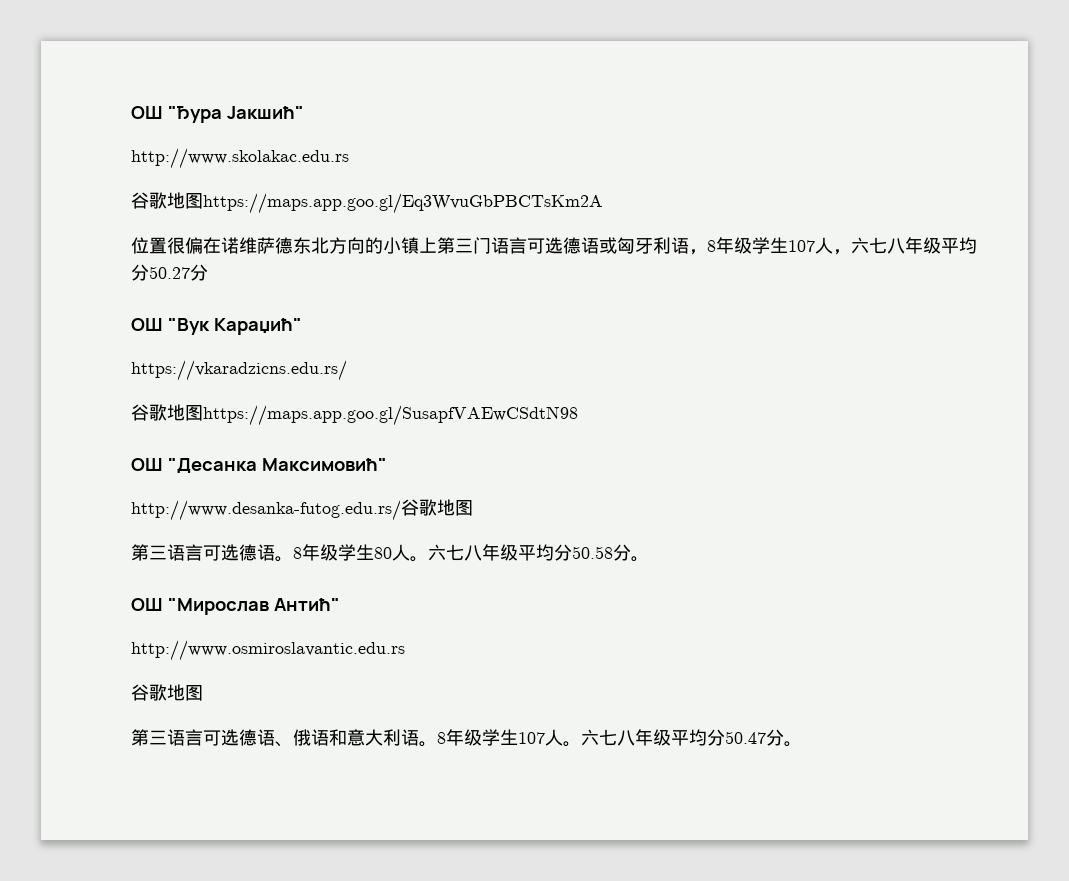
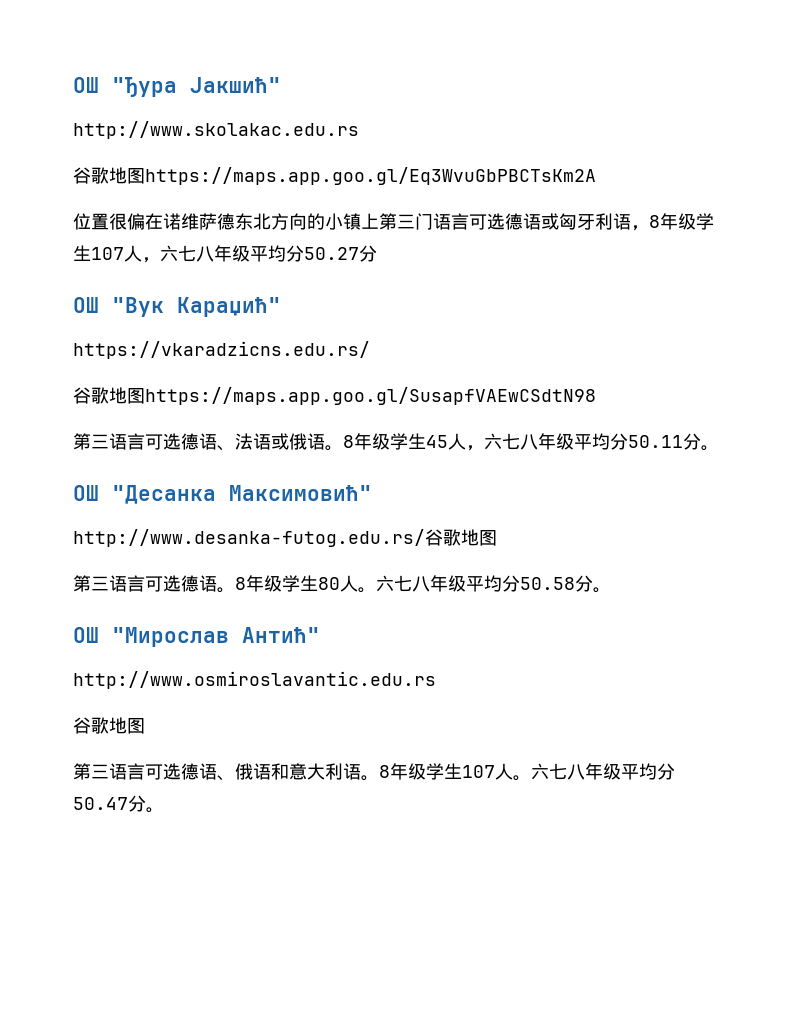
(578, 415) none -> [73,433,719,451] // 第三语言可选德语、法语或俄语。8年级学生45人，六七八年级平均分50.11分。

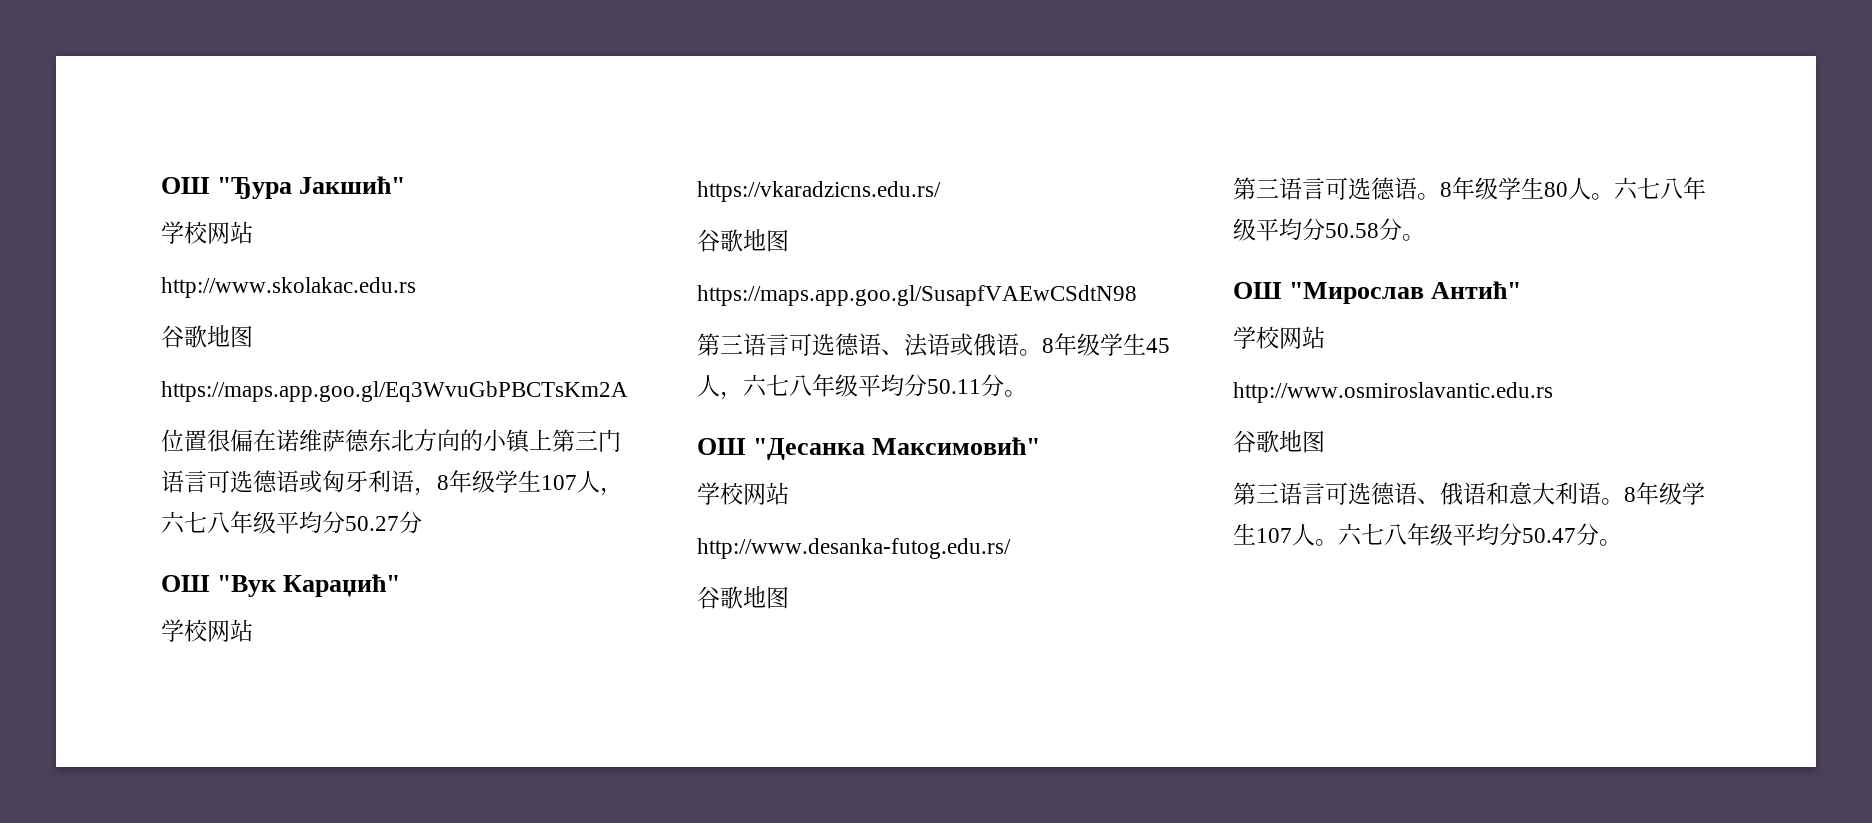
(281, 85) none -> [161,221,253,244] // 学校网站
(145, 176) none -> (253, 336) //
(281, 307) none -> [161,619,253,642] // 学校网站
(145, 396) none -> (789, 240) //
(372, 493) none -> [697,482,789,505] // 学校网站
(425, 538) none -> (1011, 548) //
(320, 635) none -> [1233,326,1325,349] // 学校网站

